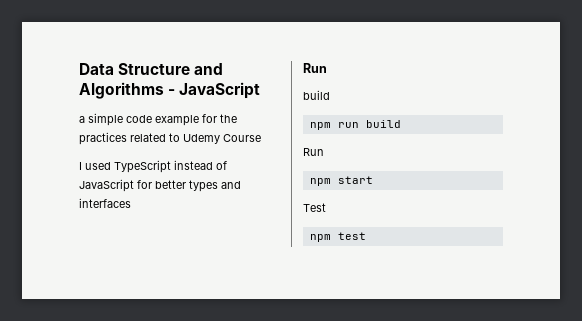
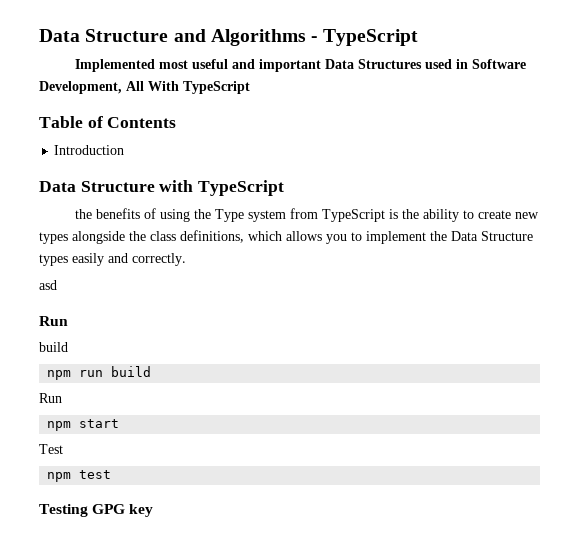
[179,82,261,99] [79,113,237,126] [79,132,261,145] [79,160,227,173] [79,179,241,192] [79,198,131,208] JavaScript // a simple code example for the practices related to Udemy Course // I used TypeScript instead of JavaScript for better types and interfaces -> [323,29,419,46] [75,59,527,72] [39,81,250,94] [39,116,177,128] [54,145,125,155] [39,180,285,196] [75,208,540,222] [39,230,533,244] [39,253,186,266] [39,280,57,290] TypeScript // Implemented most useful and important Data Structures used in Software Development, All With TypeScript // Table of Contents // Introduction // Data Structure with TypeScript // the benefits of using the Type system from TypeScript is the ability to create new types alongside the class definitions, which allows you to implement the Data Structure types easily and correctly. // asd
(366, 236) none -> [39,504,154,517] // Testing GPG key

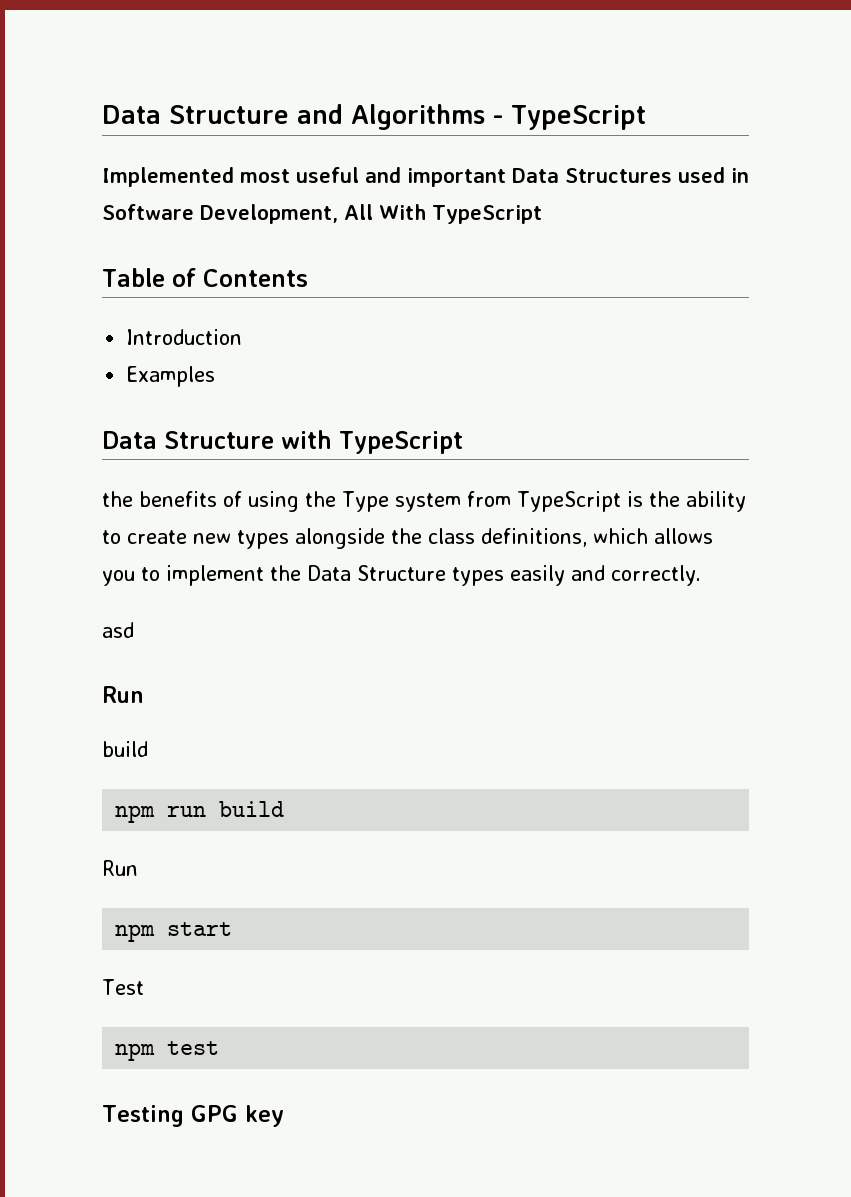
(125, 150) none -> [126,366,216,387] // Examples

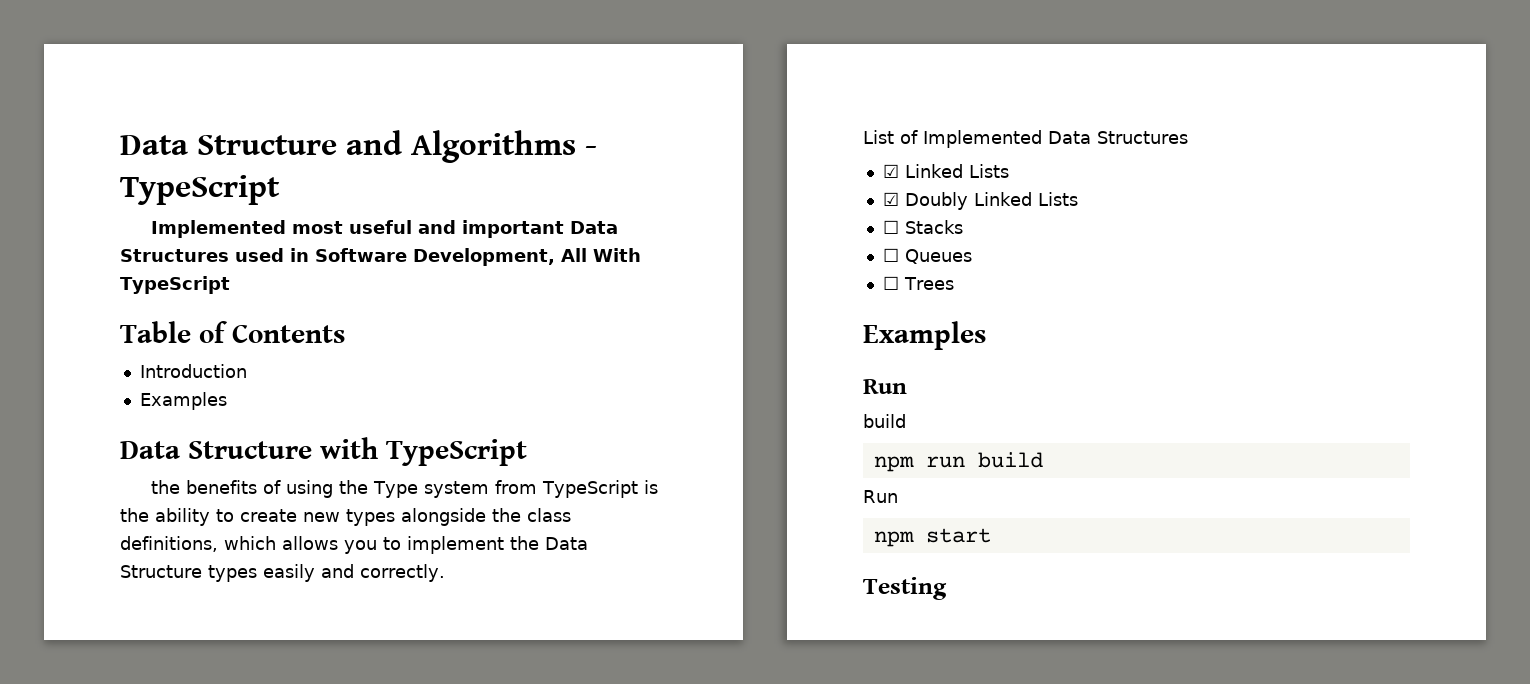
[102,622,134,638] asd -> [863,130,1188,148] [882,164,1009,178] [882,192,1078,210] [882,220,963,234] [882,248,972,264] [882,276,954,290] [863,321,986,350] List of Implemented Data Structures // ☑ Linked Lists // ☑ Doubly Linked Lists // ☐ Stacks // ☐ Queues // ☐ Trees // Examples
[102,979,144,995] [115,1041,220,1061] // Test // npm test -> (991, 535) none
[190,1105,284,1127] GPG key -> (947, 588) none

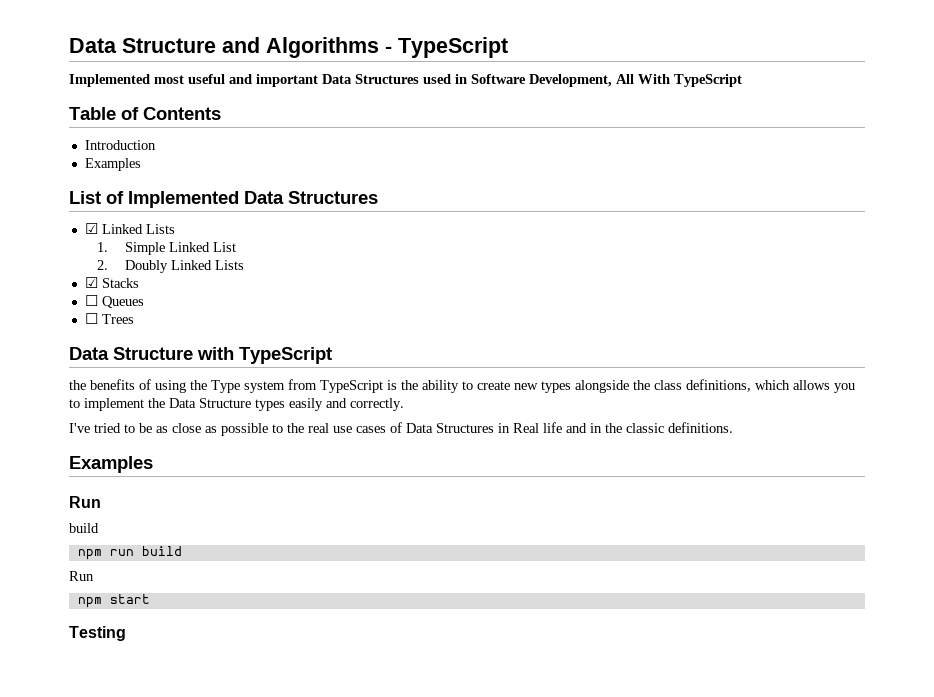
(227, 401) none -> [69,191,378,208] [84,223,175,234] [97,242,237,255] [97,260,245,273] [84,277,139,288] [84,295,144,308] [84,313,134,324] // List of Implemented Data Structures // ☑ Linked Lists // 1. Simple Linked List // 2. Doubly Linked Lists // ☑ Stacks // ☐ Queues // ☐ Trees
[863,130,1188,148] [882,164,1009,178] [882,192,1078,210] [882,220,963,234] [882,248,972,264] [882,276,954,290] List of Implemented Data Structures // ☑ Linked Lists // ☑ Doubly Linked Lists // ☐ Stacks // ☐ Queues // ☐ Trees -> [69,422,733,436] I've tried to be as close as possible to the real use cases of Data Structures in Real life and in the classic definitions.

